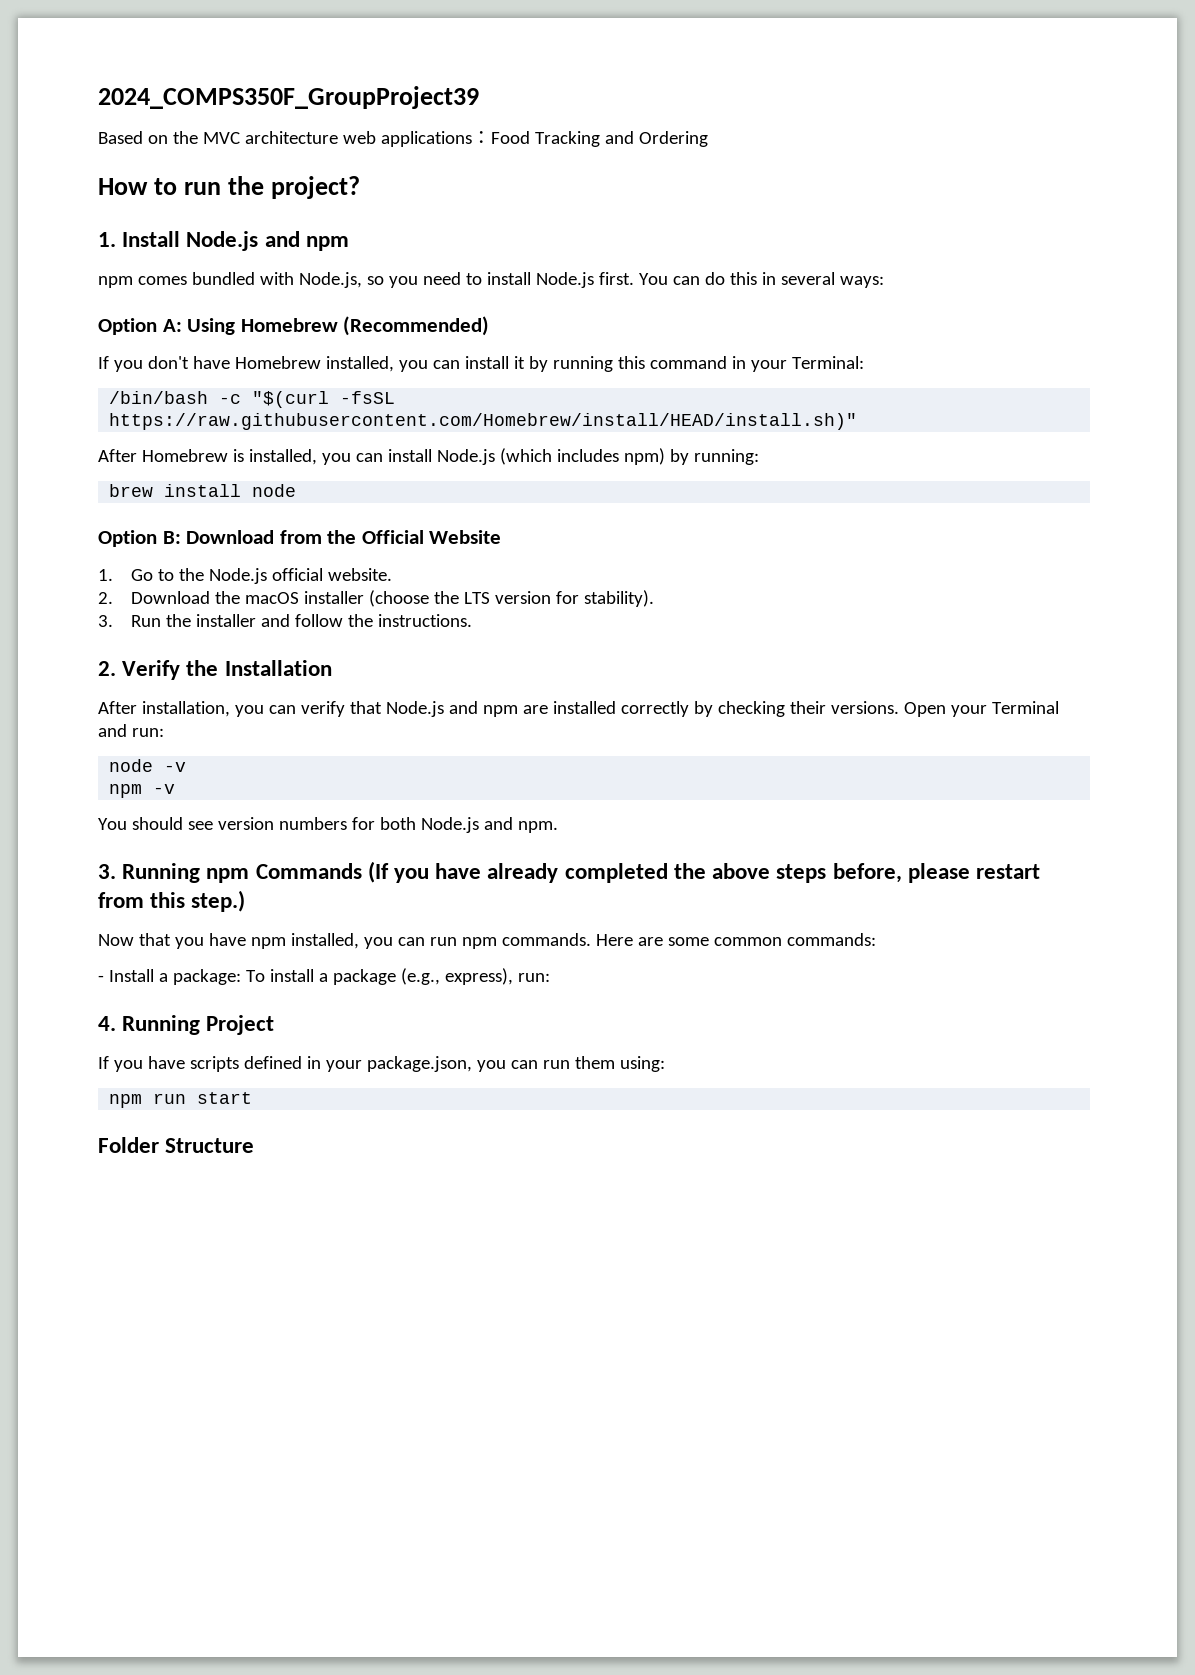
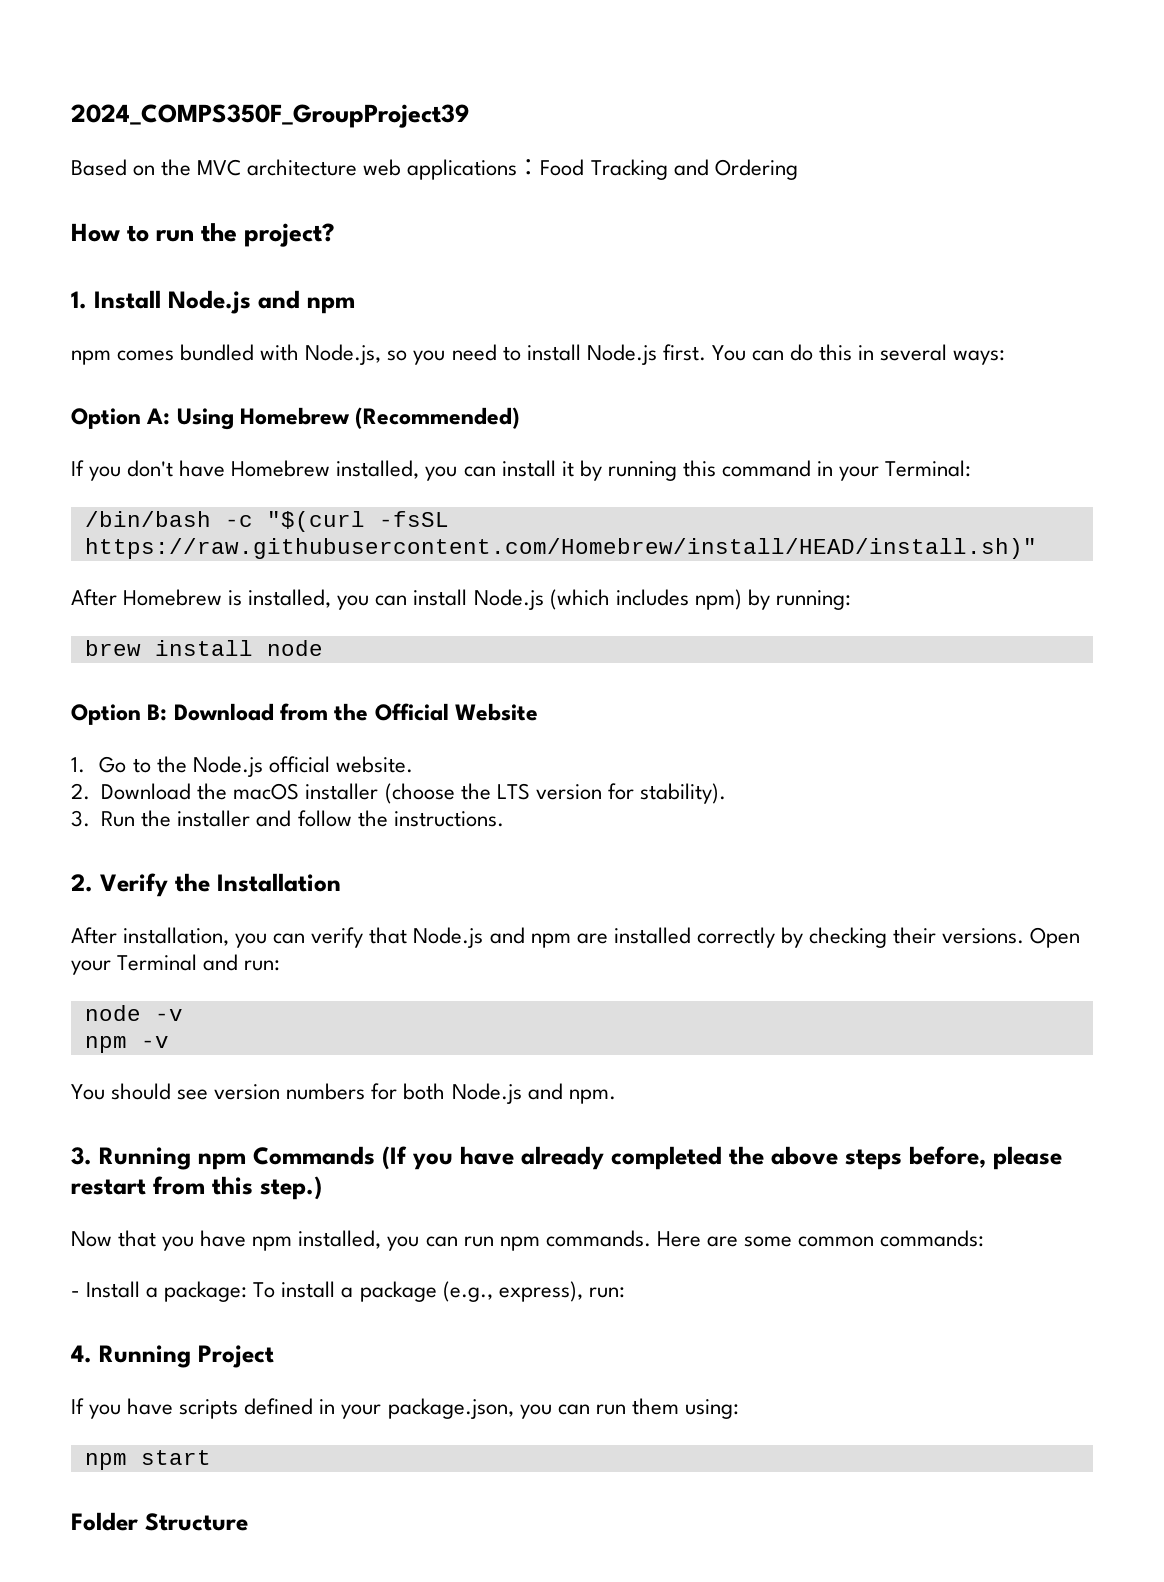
[153,1093,187,1104] run -> (127, 1461) none

